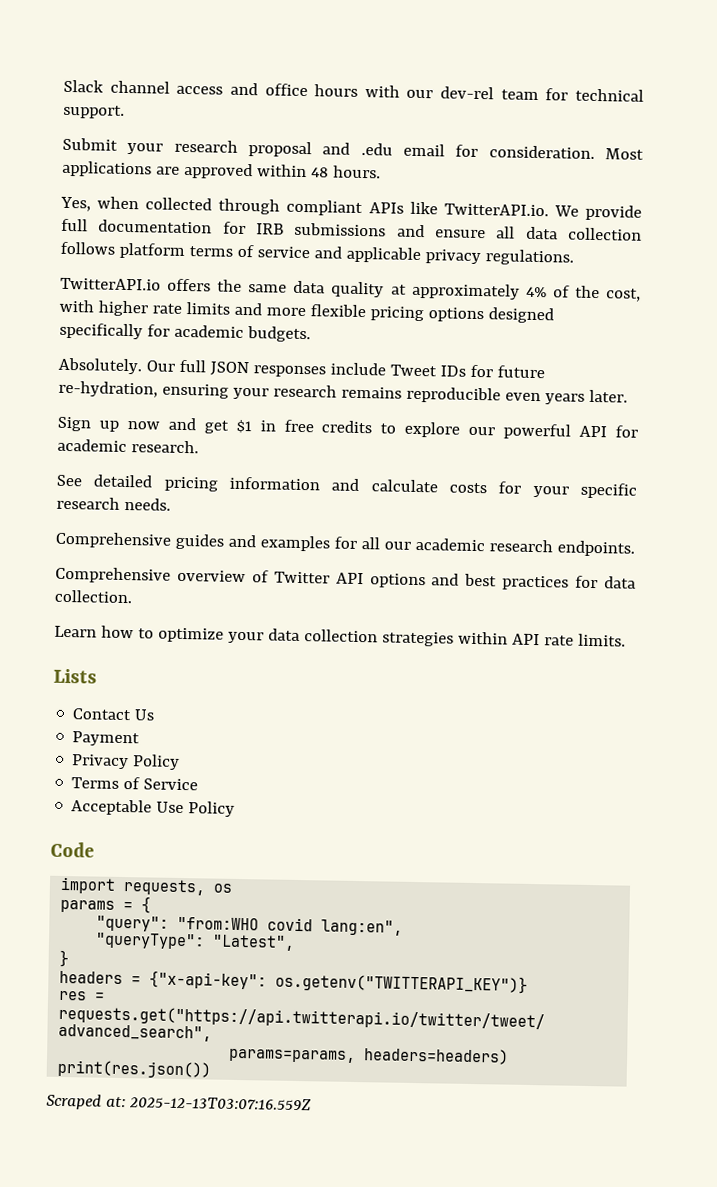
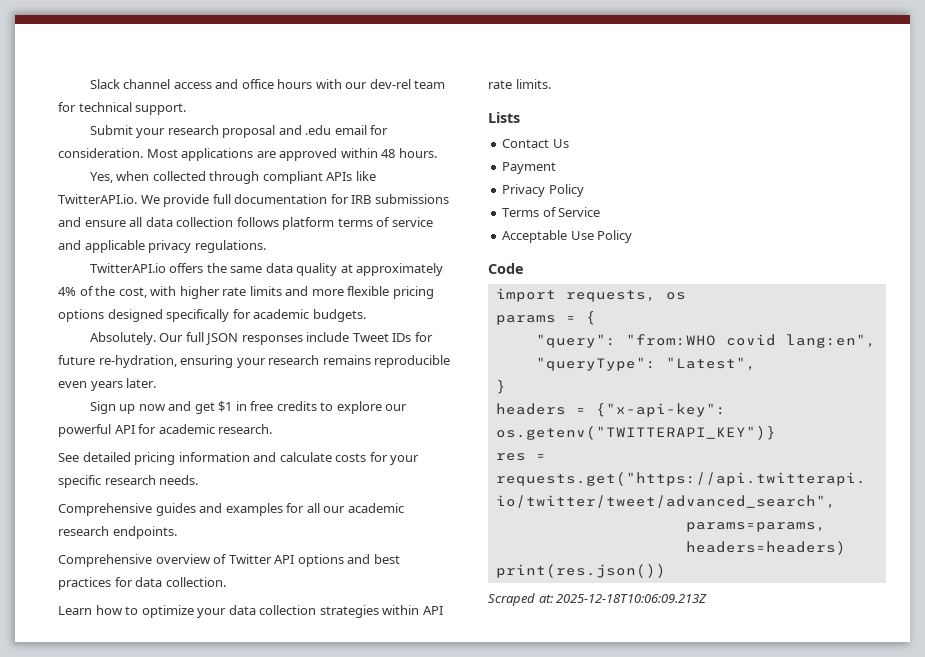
[128,1096,312,1112] 2025-12-13T03:07:16.559Z -> [556,594,708,603] 2025-12-18T10:06:09.213Z

